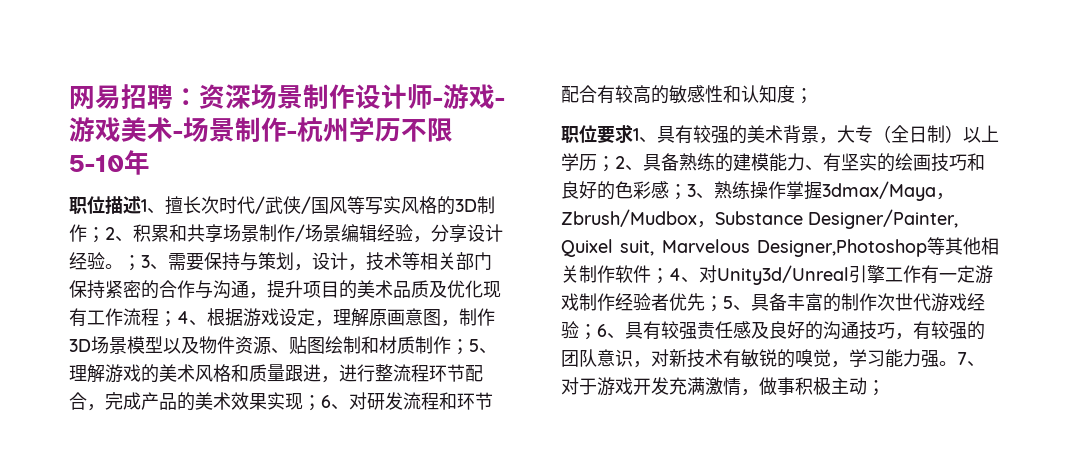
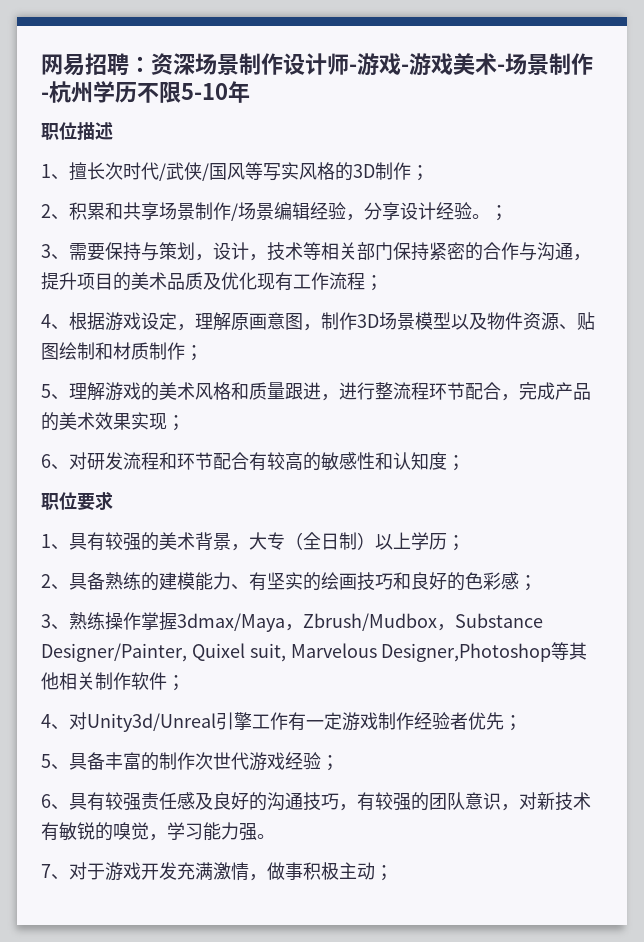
(141, 205) none -> (113, 131) //
(105, 235) none -> (429, 173) //
(141, 263) none -> (508, 213) //
(177, 319) none -> (383, 283) //
(469, 347) none -> (203, 353) //
(321, 403) none -> (185, 423) //
(633, 134) none -> (113, 501) //
(615, 164) none -> (465, 543) //
(687, 192) none -> (537, 583) //
(669, 276) none -> (185, 683) //
(723, 304) none -> (522, 723) //
(597, 332) none -> (339, 763) //
(957, 363) none -> (275, 836) //

